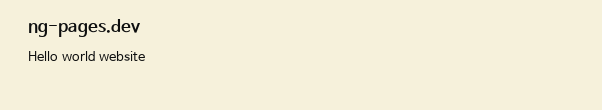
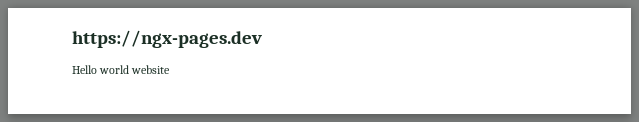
[28,19,141,37] ng-pages.dev -> [72,30,262,48] https://ngx-pages.dev

